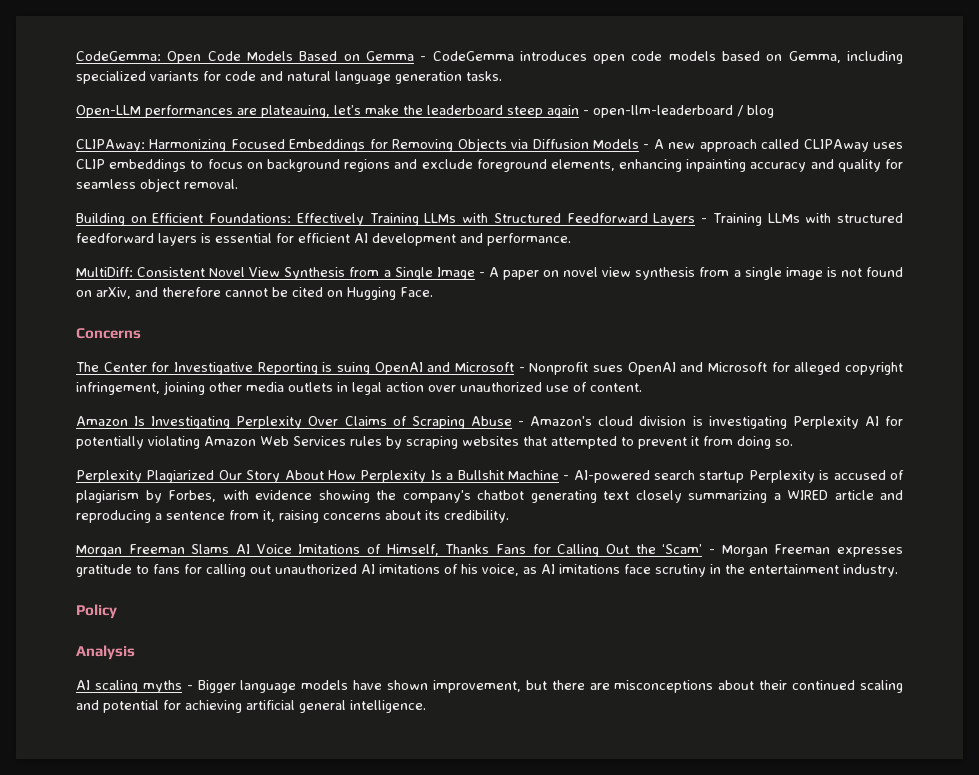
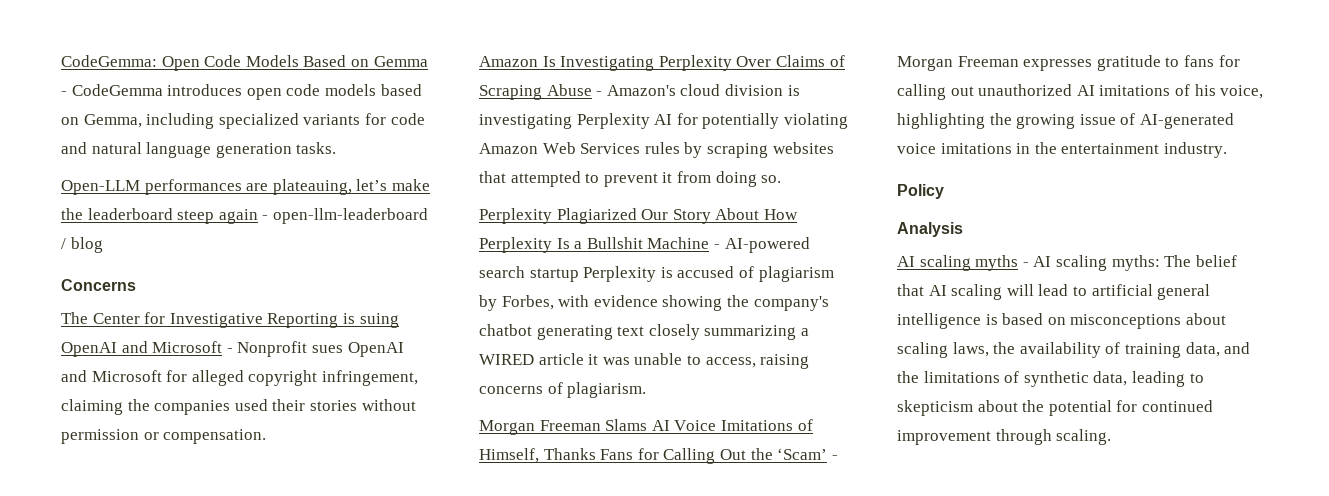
[76,138,903,152] [76,159,903,172] [76,178,238,192] [76,213,904,226] [76,233,571,246] [76,267,904,280] [76,287,433,300] // CLIPAway: Harmonizing Focused Embeddings for Removing Objects via Diffusion Models - A new approach called CLIPAway uses CLIP embeddings to focus on background regions and exclude foreground elements, enhancing inpainting accuracy and quality for seamless object removal. // Building on Efficient Foundations: Effectively Training LLMs with Structured Feedforward Layers - Training LLMs with structured feedforward layers is essential for efficient AI development and performance. // MultiDiff: Consistent Novel View Synthesis from a Single Image - A paper on novel view synthesis from a single image is not found on arXiv, and therefore cannot be cited on Hugging Face. -> (103, 245) none
[164,381,642,395] joining other media outlets in legal action over unauthorized use of content. -> [61,399,416,415] [61,429,267,444] claiming the companies used their stories without permission or compensation.
[880,490,903,500] [76,510,509,523] and reproducing a sentence from it, raising concerns about its credibility. -> [588,353,810,369] [479,382,647,398] it was unable to access, raising concerns of plagiarism.
[523,564,706,577] as AI imitations face scrutiny -> [897,113,1234,129] [897,143,1012,154] highlighting the growing issue of AI-generated voice imitations
[197,680,903,693] [76,700,426,713] Bigger language models have shown improvement, but there are misconceptions about their continued scaling and potential for achieving artificial general intelligence. -> [1033,255,1237,271] [897,284,1211,300] [897,313,1226,329] [897,342,1251,358] [897,371,1204,387] [897,400,1213,416] [897,429,1112,445] AI scaling myths: The belief that AI scaling will lead to artificial general intelligence is based on misconceptions about scaling laws, the availability of training data, and the limitations of synthetic data, leading to skepticism about the potential for continued improvement through scaling.

